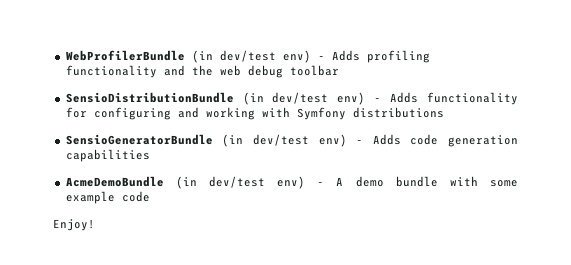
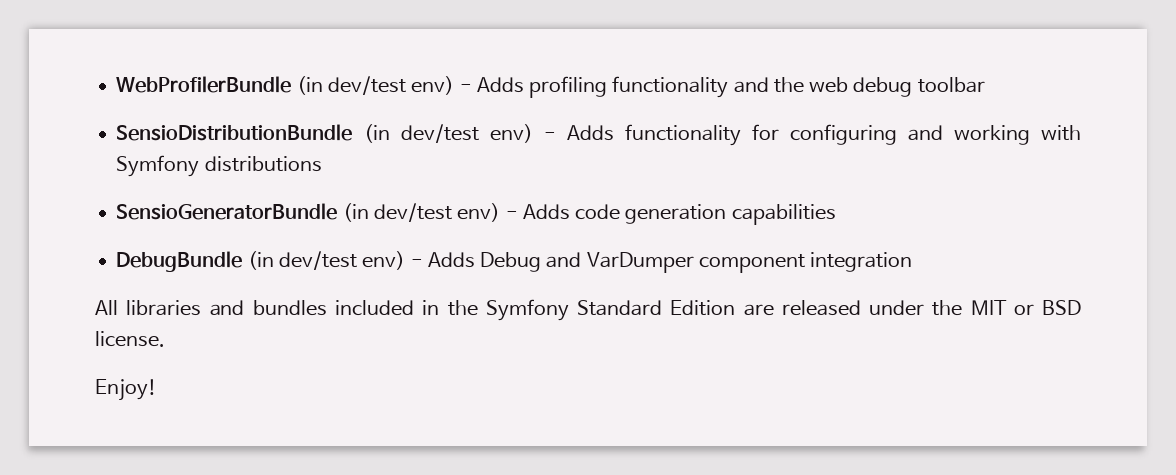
[65,176,518,189] [65,191,150,204] AcmeDemoBundle (in dev/test env) - A demo bundle with some example code -> [116,251,913,273] [95,299,1081,321] [95,331,165,347] DebugBundle (in dev/test env) - Adds Debug and VarDumper component integration // All libraries and bundles included in the Symfony Standard Edition are released under the MIT or BSD license.

